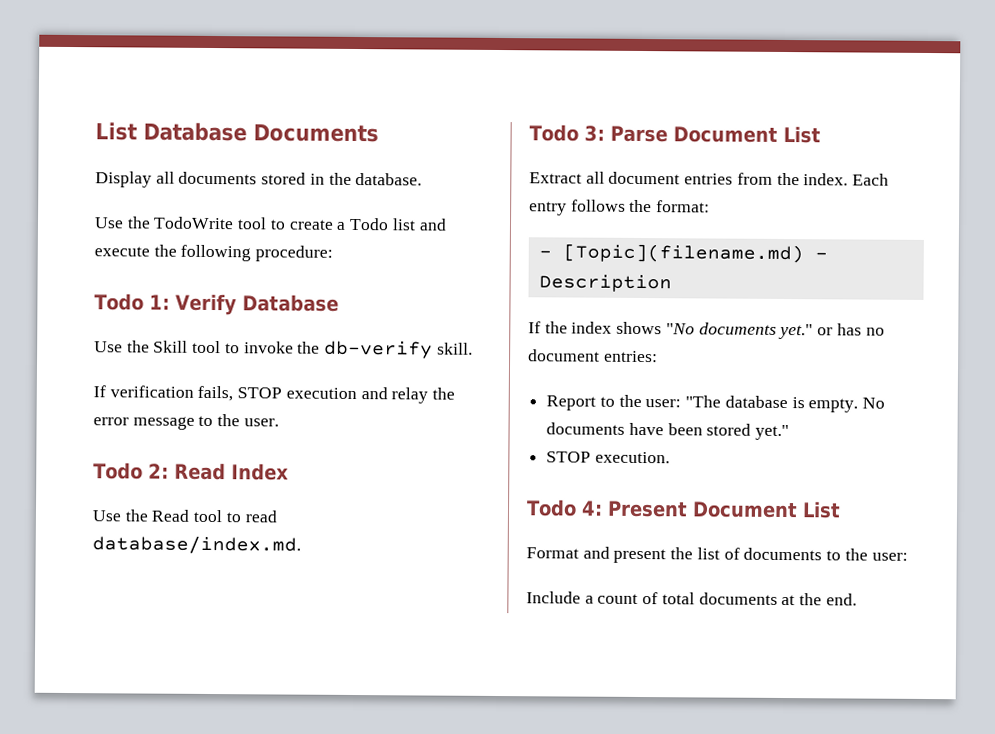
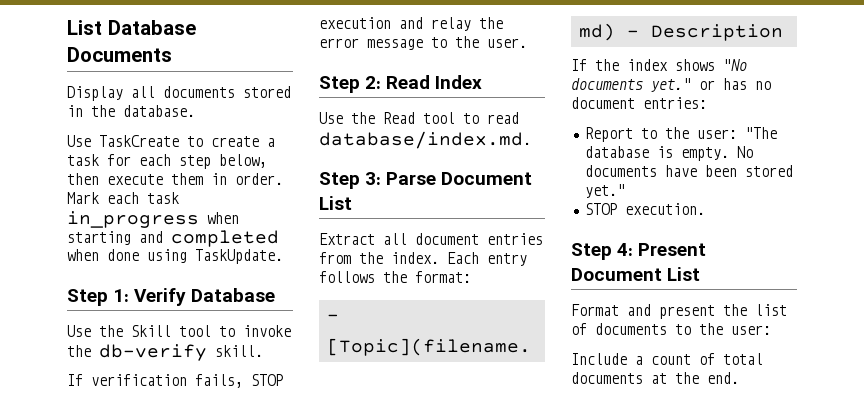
[126,216,447,231] [94,244,334,262] [94,293,144,311] the TodoWrite tool to create a Todo list and execute the following procedure: // Todo -> [99,135,275,147] [67,154,267,169] [67,173,283,185] [67,192,179,204] [67,211,239,228] [67,230,279,247] [67,249,283,264] [67,289,108,306] TaskCreate to create a task for each step below, then execute them in order. Mark each task in_progress when starting and completed when done using TaskUpdate. // Step
[93,462,143,480] Todo -> [319,76,360,93] Step
[529,124,579,142] Todo -> [319,172,360,189] Step
[526,499,577,517] Todo -> [571,243,612,260] Step

